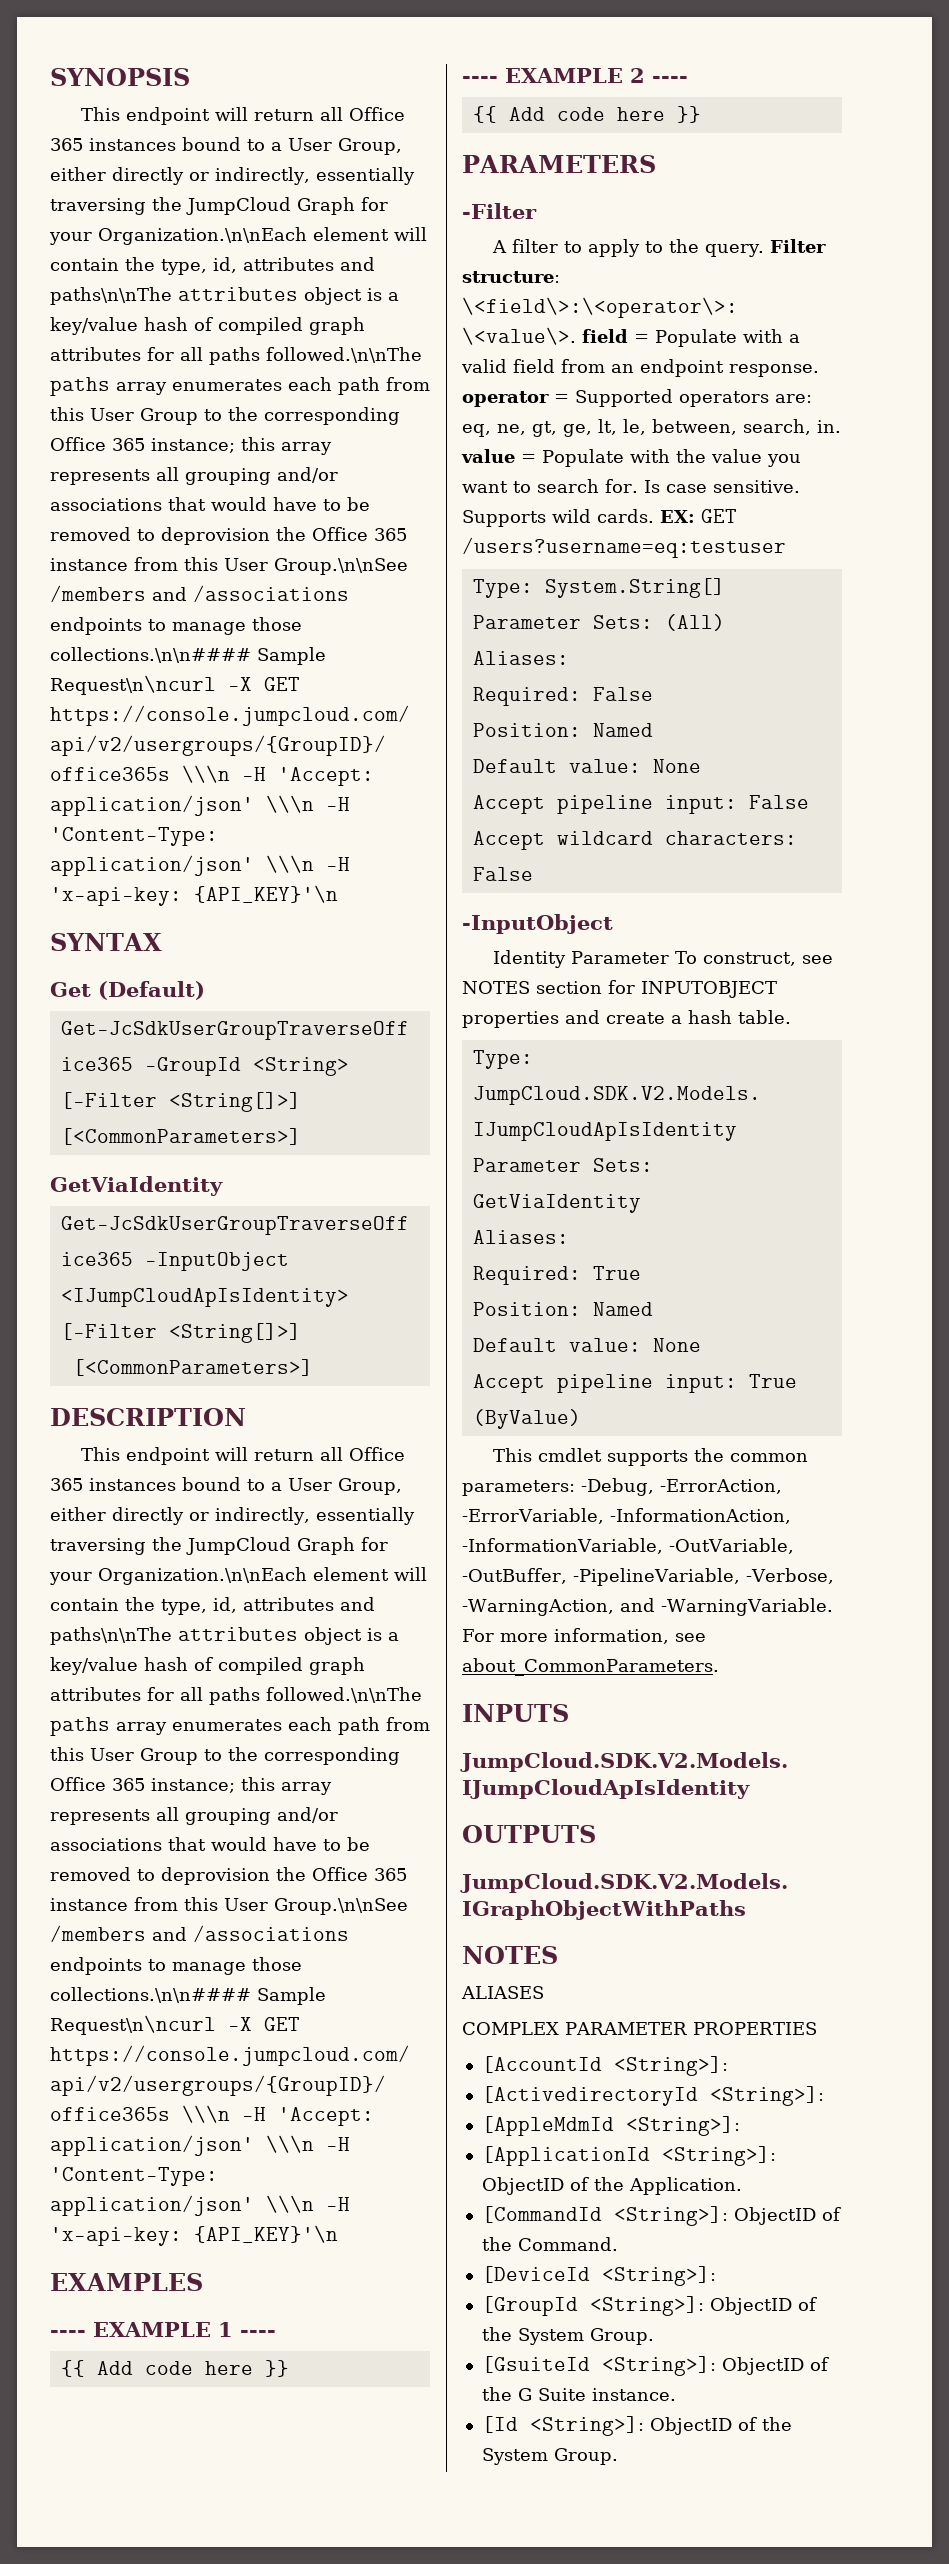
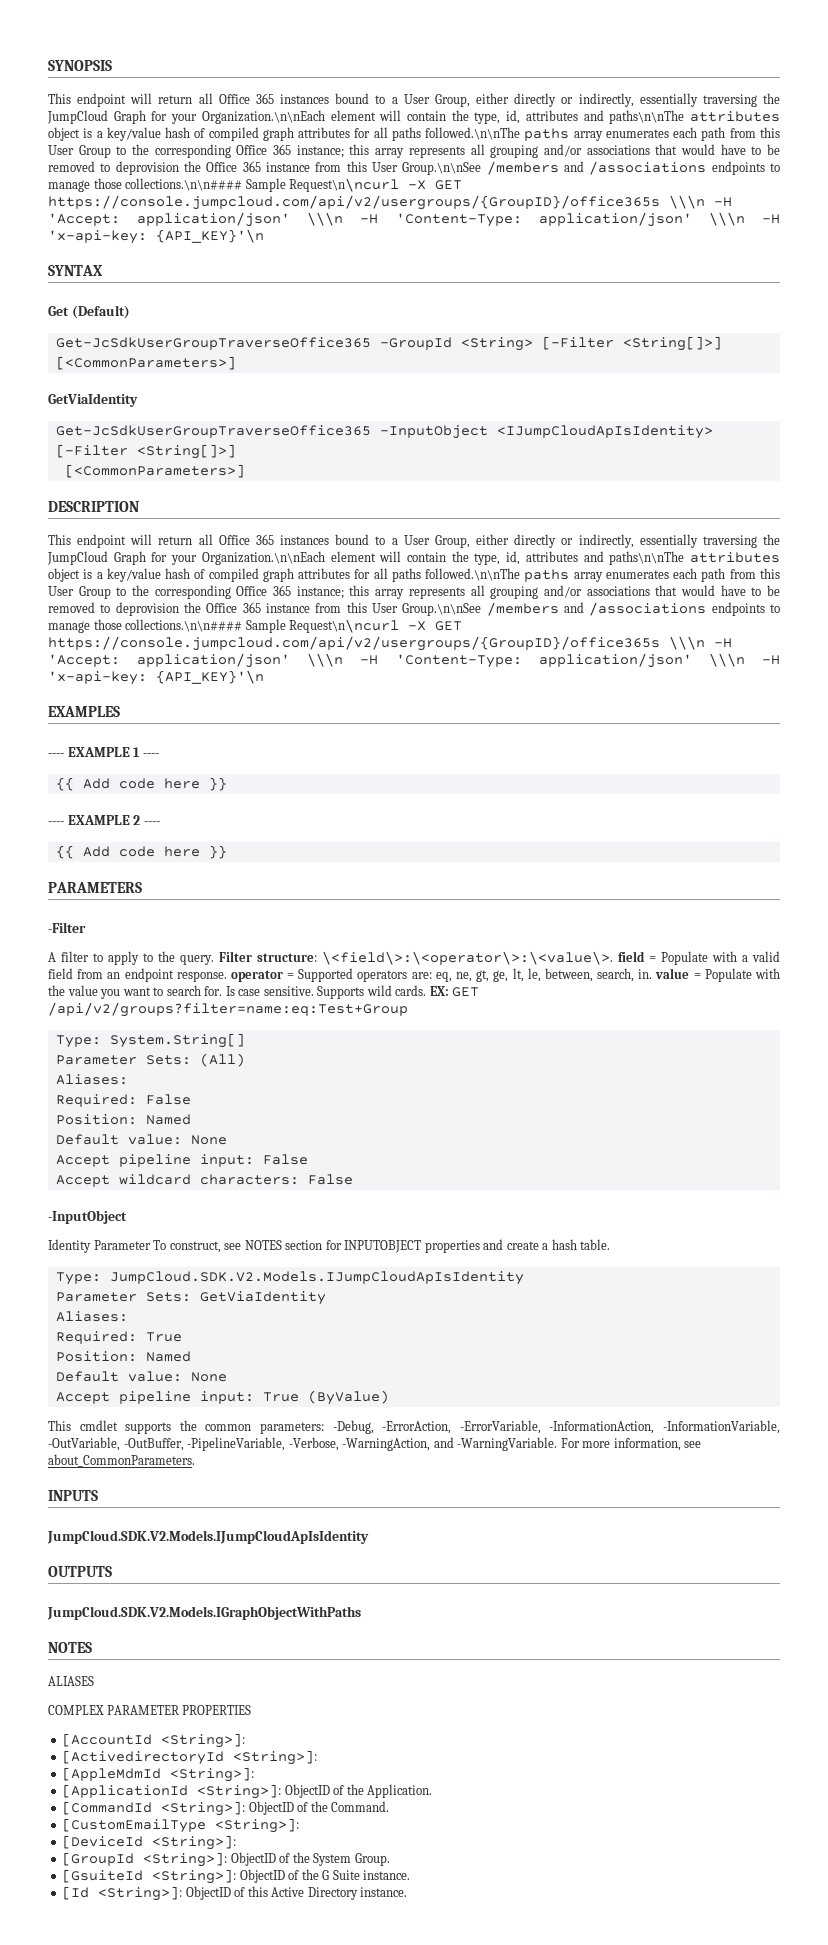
[462,537,786,558] /users?username=eq:testuser -> [48,1002,408,1017] /api/v2/groups?filter=name:eq:Test+Group
(618, 2244) none -> [62,1818,300,1833] // [CustomEmailType <String>]:
[761,2417,792,2431] [481,2448,618,2465] the System Group. -> [247,1886,408,1900] this Active Directory instance.

